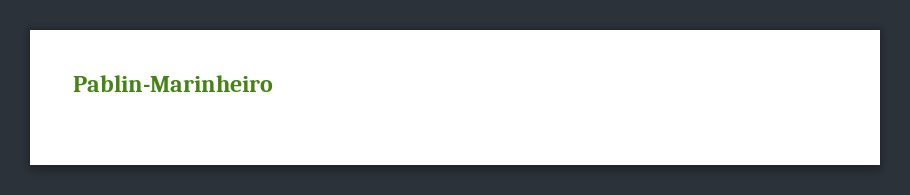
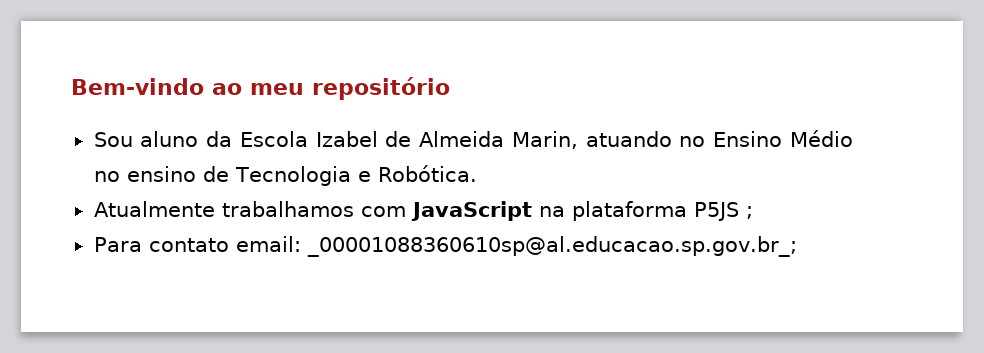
[73,75,273,92] Pablin-Marinheiro -> [71,77,450,100] [93,130,853,149] [93,165,478,186] [93,201,753,221] [93,236,797,257] Bem-vindo ao meu repositório // Sou aluno da Escola Izabel de Almeida Marin, atuando no Ensino Médio no ensino de Tecnologia e Robótica. // Atualmente trabalhamos com JavaScript na plataforma P5JS ; // Para contato email: _00001088360610sp@al.educacao.sp.gov.br_;

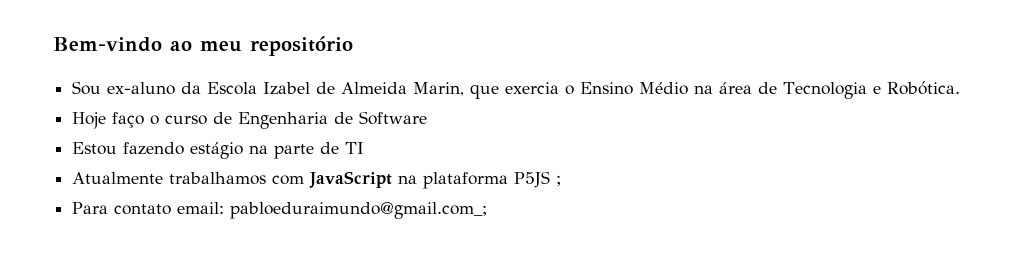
[140,131,199,147] aluno -> [107,82,176,95] ex-aluno
[585,130,853,147] [93,165,478,186] atuando no Ensino Médio no ensino de Tecnologia e Robótica. -> [470,81,961,99] [72,111,428,129] [72,142,365,159] que exercia o Ensino Médio na área de Tecnologia e Robótica. // Hoje faço o curso de Engenharia de Software // Estou fazendo estágio na parte de TI
[306,236,797,257] _00001088360610sp@al.educacao.sp.gov.br_; -> [230,202,488,219] pabloeduraimundo@gmail.com_;

